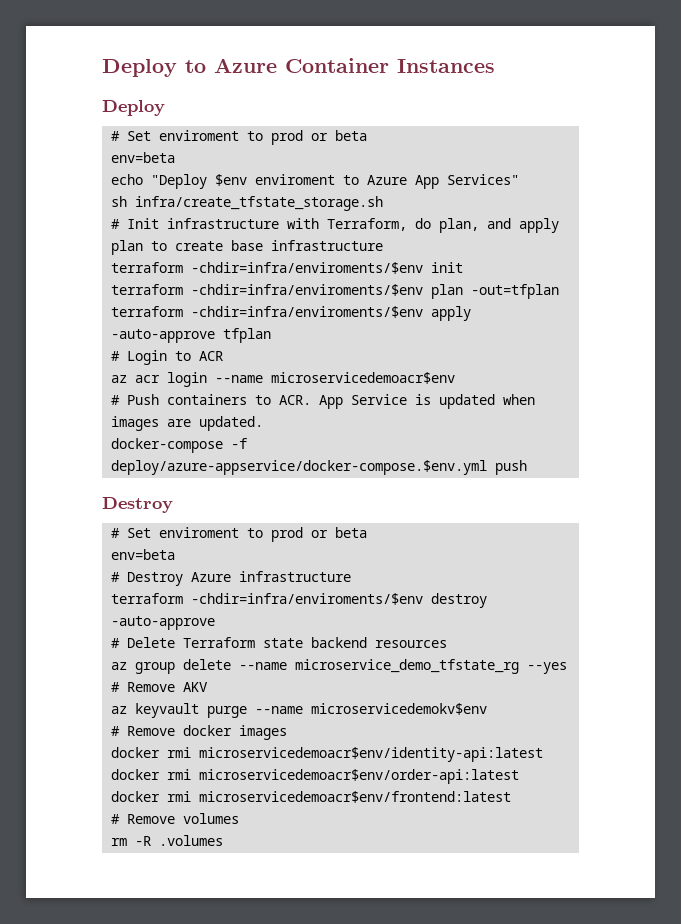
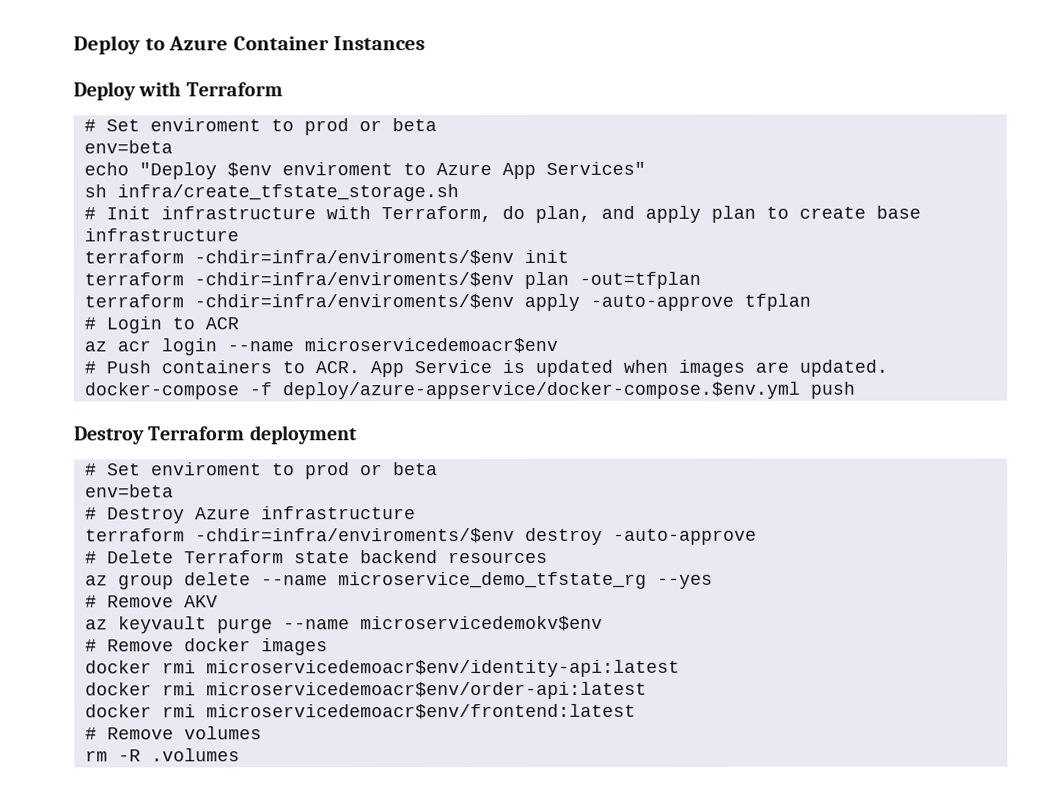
(165, 108) none -> [138,81,283,97] with Terraform
(173, 505) none -> [148,425,358,445] Terraform deployment

